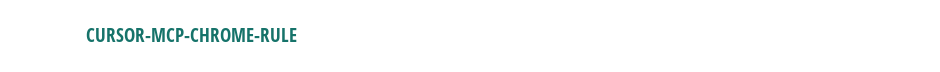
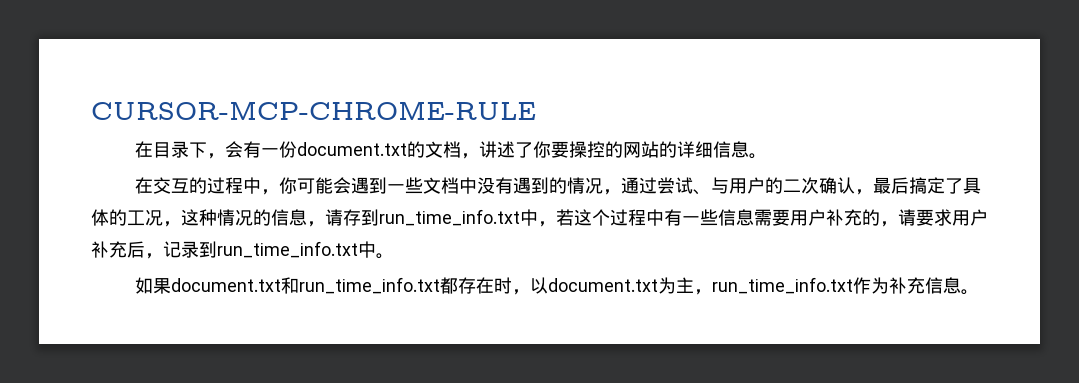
(297, 35) none -> [134,141,767,159] [134,177,981,195] [91,209,988,227] [91,241,394,259] [134,277,979,295] // 在目录下，会有一份document.txt的文档，讲述了你要操控的网站的详细信息。 // 在交互的过程中，你可能会遇到一些文档中没有遇到的情况，通过尝试、与用户的二次确认，最后搞定了具体的工况，这种情况的信息，请存到run_time_info.txt中，若这个过程中有一些信息需要用户补充的，请要求用户补充后，记录到run_time_info.txt中。 // 如果document.txt和run_time_info.txt都存在时，以document.txt为主，run_time_info.txt作为补充信息。

